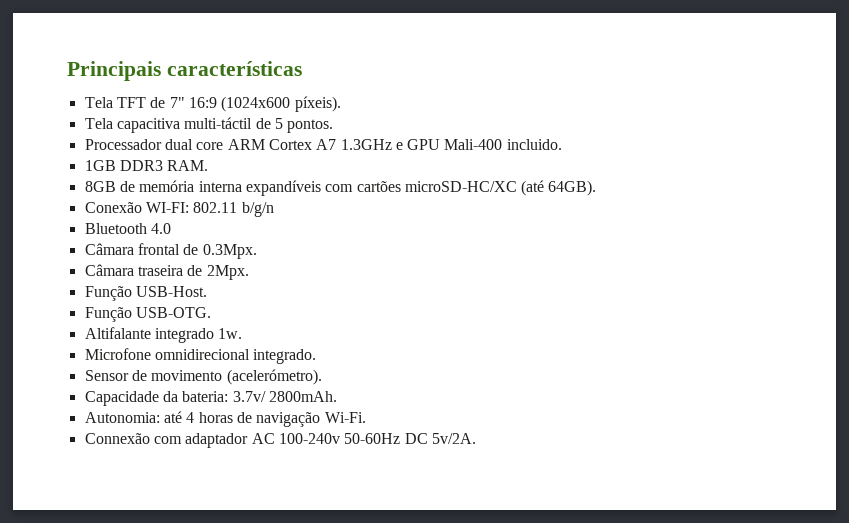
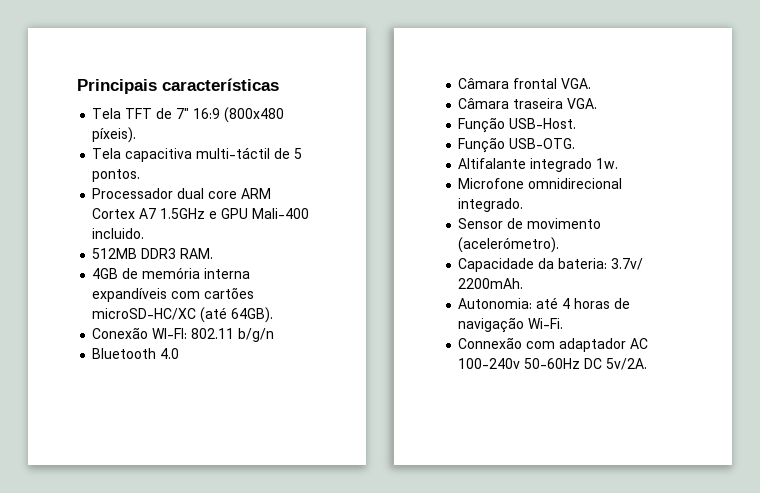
[221,96,291,112] (1024x600 -> [224,107,285,123] (800x480
[340,139,392,150] 1.3GHz -> [160,208,206,219] 1.5GHz
[84,160,116,171] 1GB -> [92,248,138,259] 512MB
[84,181,116,192] 8GB -> [92,268,119,279] 4GB
[183,244,257,259] de 0.3Mpx. -> [561,78,592,89] VGA.
[187,265,249,280] de 2Mpx. -> [567,98,598,109] VGA.
[268,391,337,402] 2800mAh. -> [458,278,524,289] 2200mAh.

